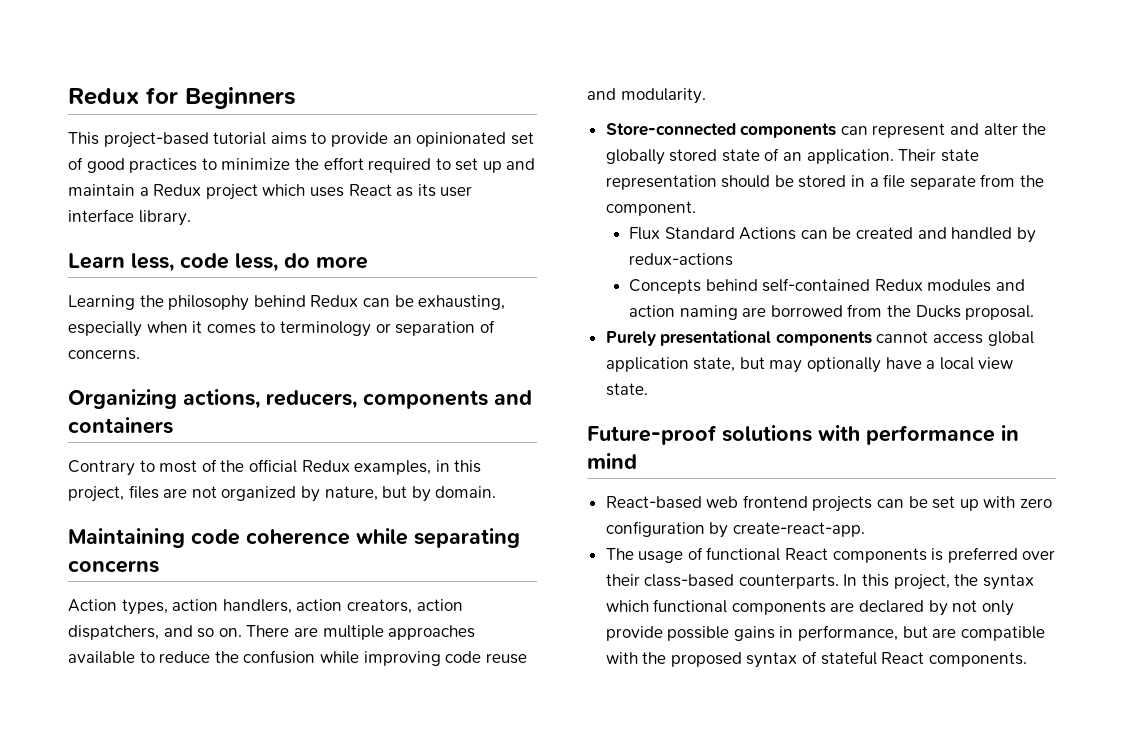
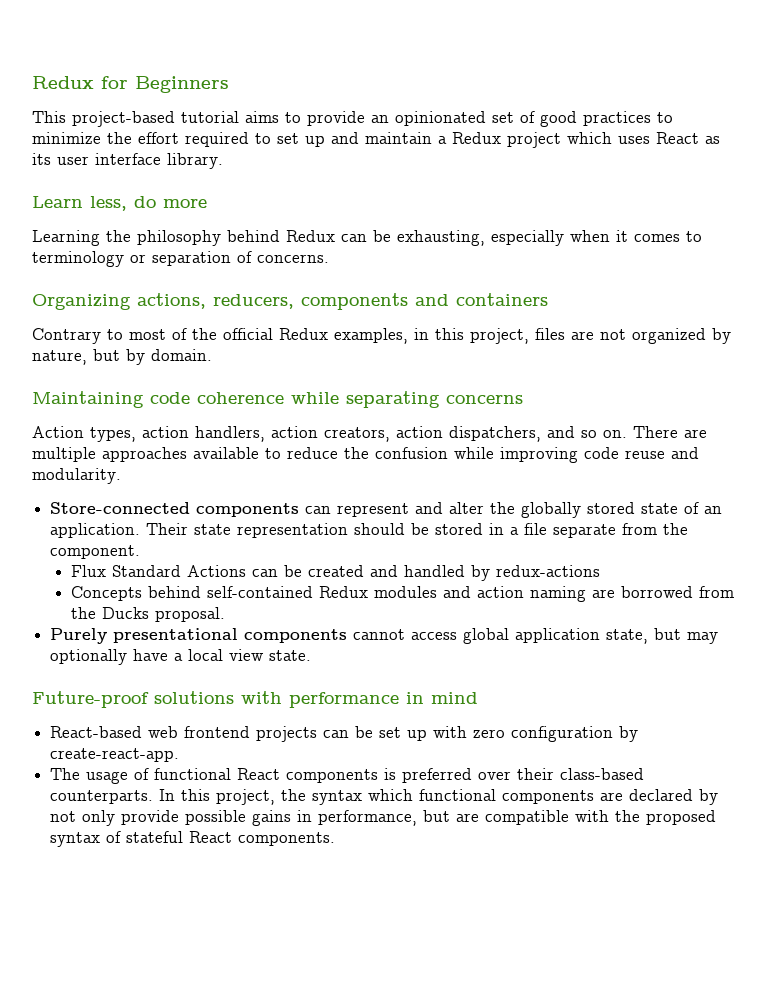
[180,253,278,272] code less, -> (127, 203) none

